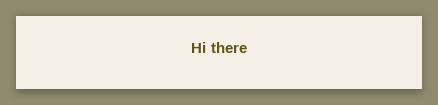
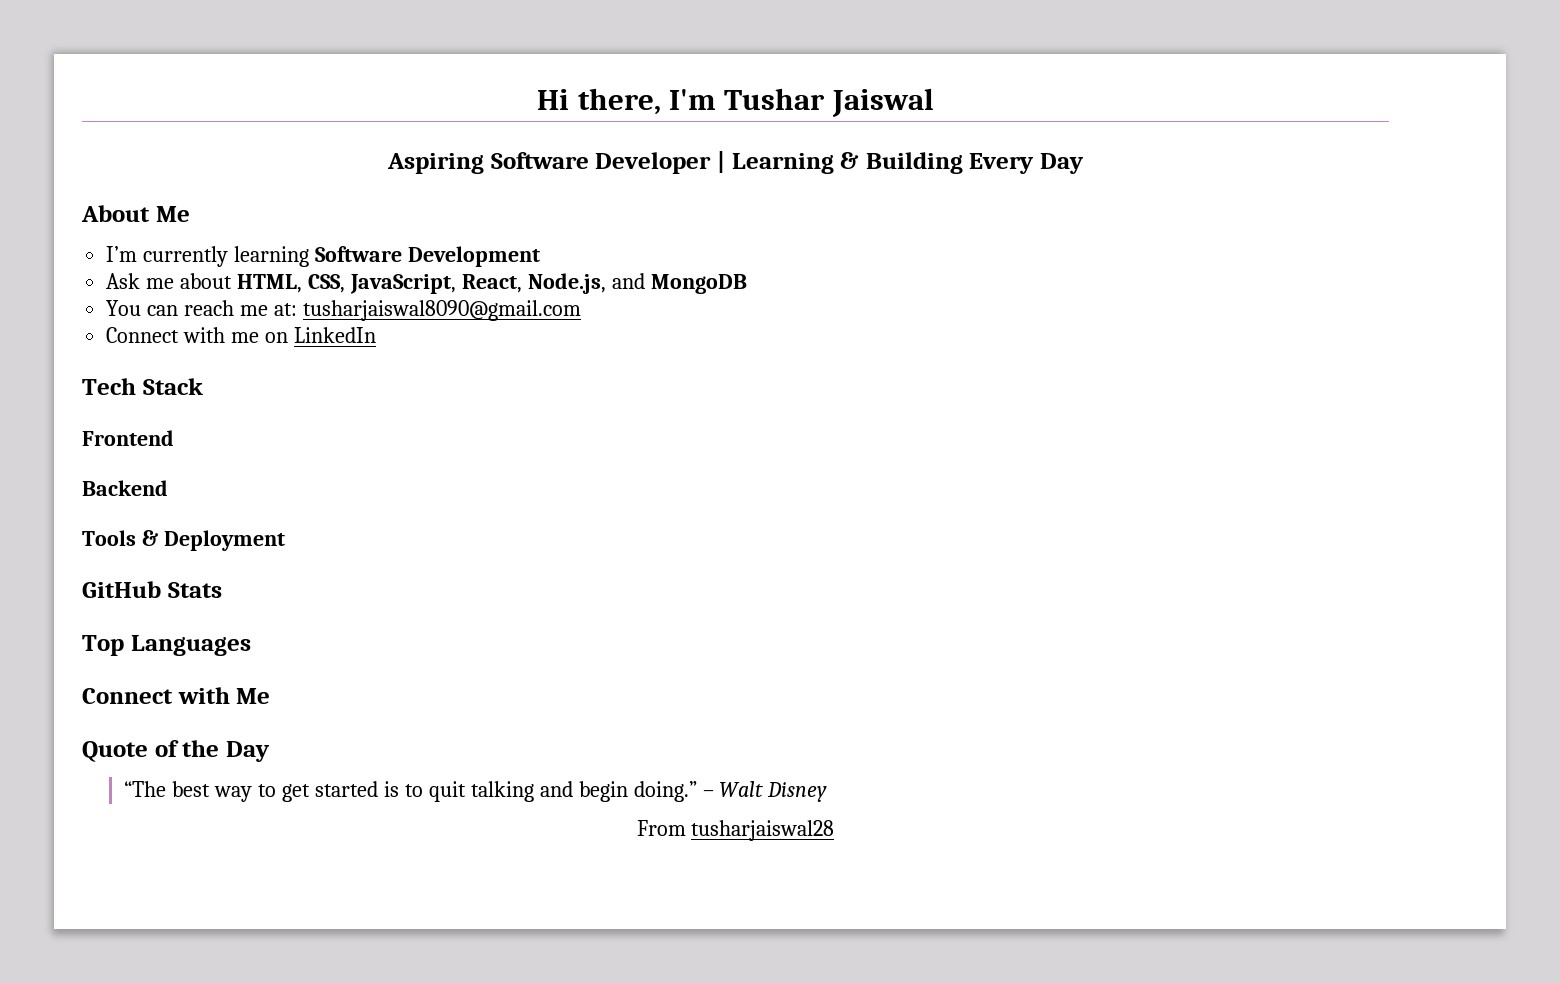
[210,42,247,53] there -> [577,88,934,117] [387,151,1084,174] [81,205,190,222] [106,246,540,267] [106,273,747,294] [106,300,581,321] [106,327,376,343] [82,378,203,395] [82,430,174,446] [82,480,168,496] [82,530,285,551] [82,581,222,598] [82,635,251,656] [82,687,271,704] [82,740,270,762] [124,781,828,802] [636,820,835,841] there, I'm Tushar Jaiswal // Aspiring Software Developer | Learning & Building Every Day // About Me // I’m currently learning Software Development // Ask me about HTML, CSS, JavaScript, React, Node.js, and MongoDB // You can reach me at: tusharjaiswal8090@gmail.com // Connect with me on LinkedIn // Tech Stack // Frontend // Backend // Tools & Deployment // GitHub Stats // Top Languages // Connect with Me // Quote of the Day // “The best way to get started is to quit talking and begin doing.” – Walt Disney // From tusharjaiswal28

